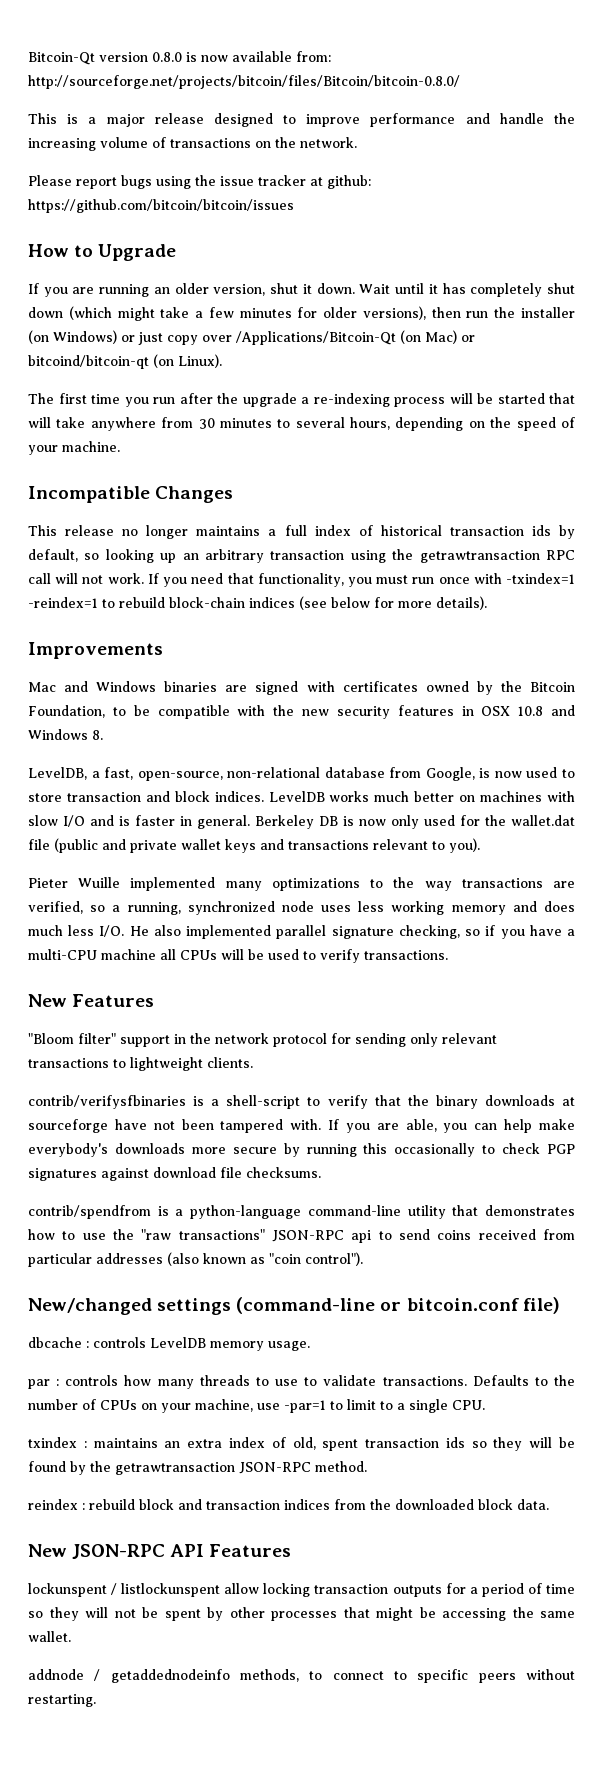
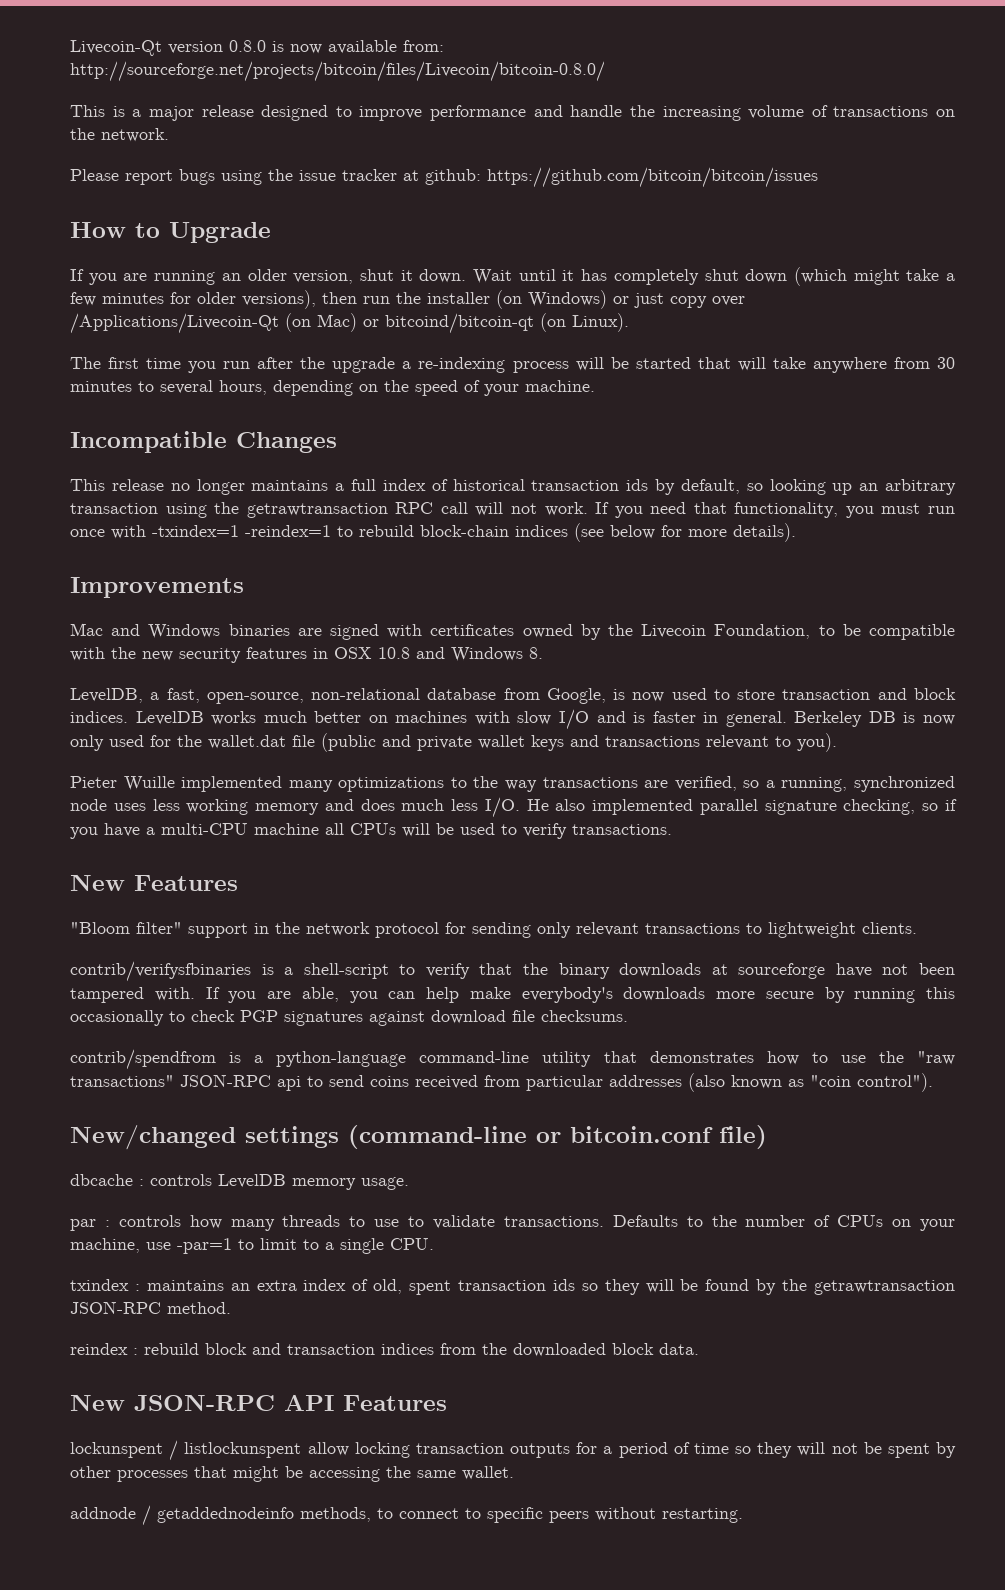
[28,52,95,65] Bitcoin-Qt -> [70,40,162,56] Livecoin-Qt
[28,75,460,89] http://sourceforge.net/projects/bitcoin/files/Bitcoin/bitcoin-0.8.0/ -> [70,61,605,82] http://sourceforge.net/projects/bitcoin/files/Livecoin/bitcoin-0.8.0/
[236,331,396,345] /Applications/Bitcoin-Qt -> [70,313,279,334] /Applications/Livecoin-Qt
[529,682,575,692] Bitcoin -> [641,624,707,638] Livecoin

